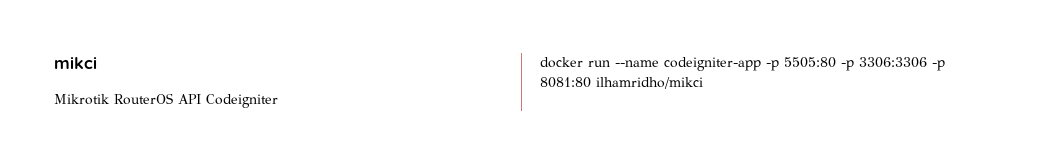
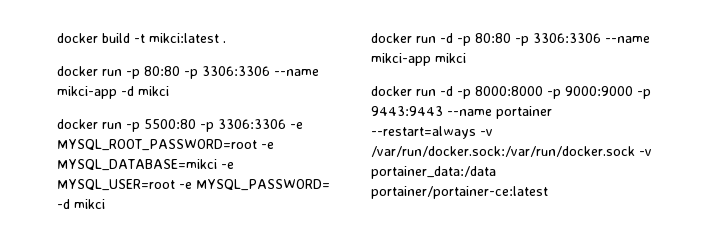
[54,57,97,69] [54,93,278,108] [540,57,945,71] [540,77,703,89] mikci // Mikrotik RouterOS API Codeigniter // docker run --name codeigniter-app -p 5505:80 -p 3306:3306 -p 8081:80 ilhamridho/mikci -> [57,33,226,43] [57,66,319,79] [57,86,169,99] [57,119,303,132] [57,139,274,151] [57,159,234,171] [57,179,330,191] [57,199,105,209] [371,33,650,46] [371,53,466,66] [371,86,651,99] [371,106,552,119] [371,126,493,139] [371,146,652,157] [371,166,496,179] [371,186,548,199] docker build -t mikci:latest . // docker run -p 80:80 -p 3306:3306 --name mikci-app -d mikci // docker run -p 5500:80 -p 3306:3306 -e MYSQL_ROOT_PASSWORD=root -e MYSQL_DATABASE=mikci -e MYSQL_USER=root -e MYSQL_PASSWORD= -d mikci // docker run -d -p 80:80 -p 3306:3306 --name mikci-app mikci // docker run -d -p 8000:8000 -p 9000:9000 -p 9443:9443 --name portainer --restart=always -v /var/run/docker.sock:/var/run/docker.sock -v portainer_data:/data portainer/portainer-ce:latest

